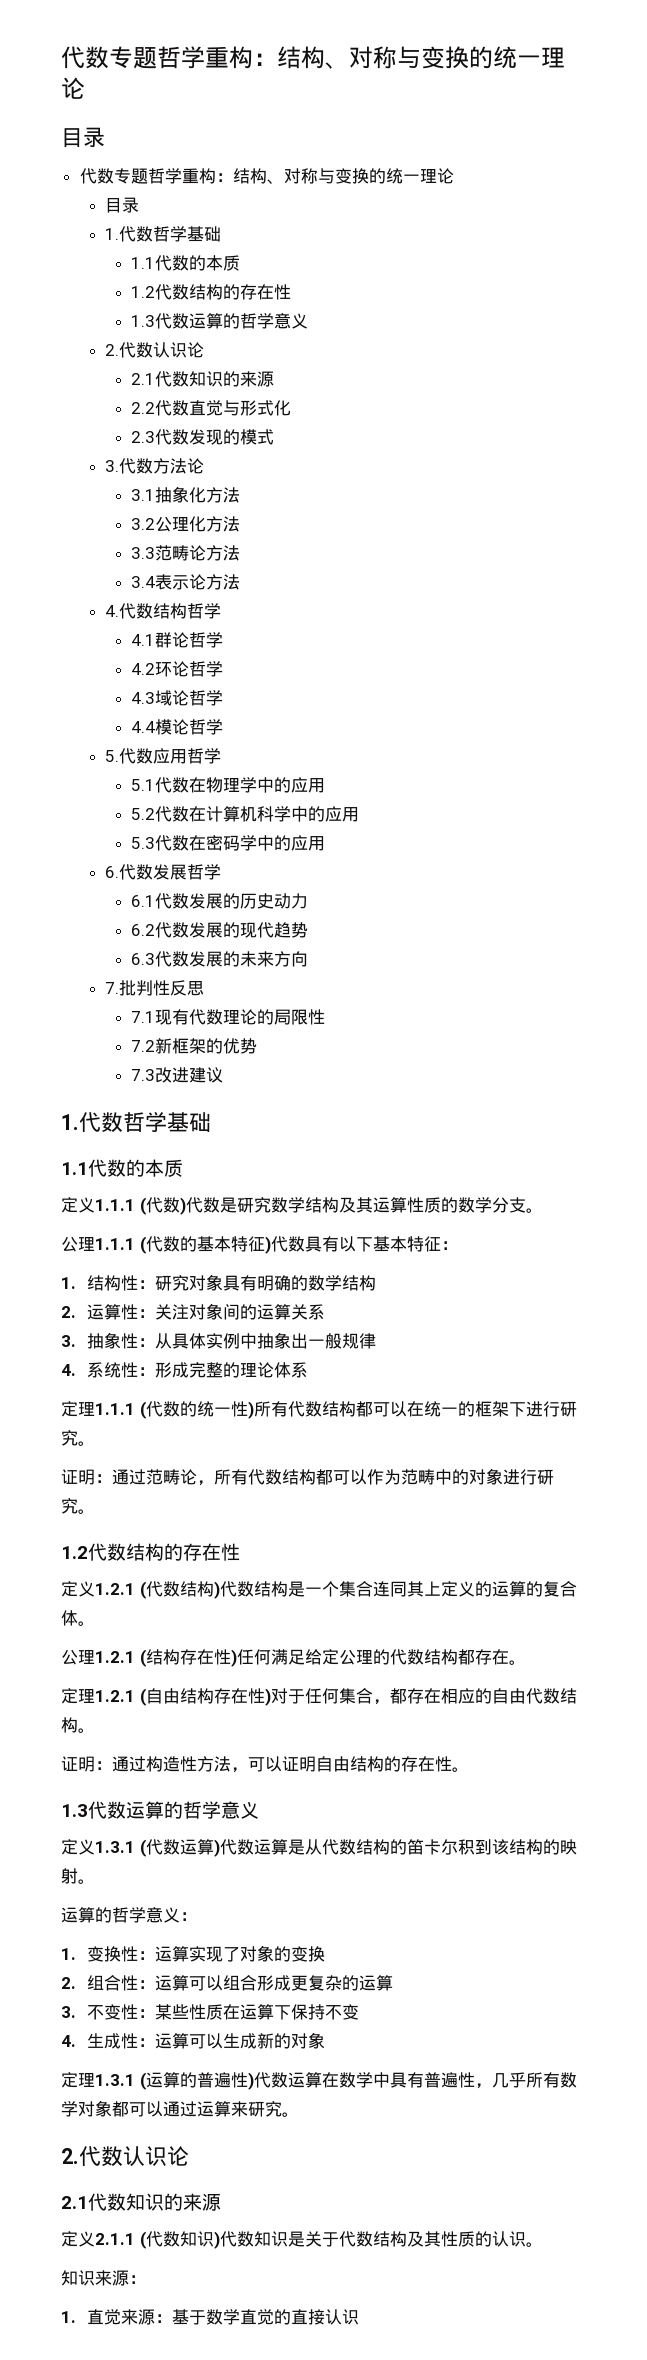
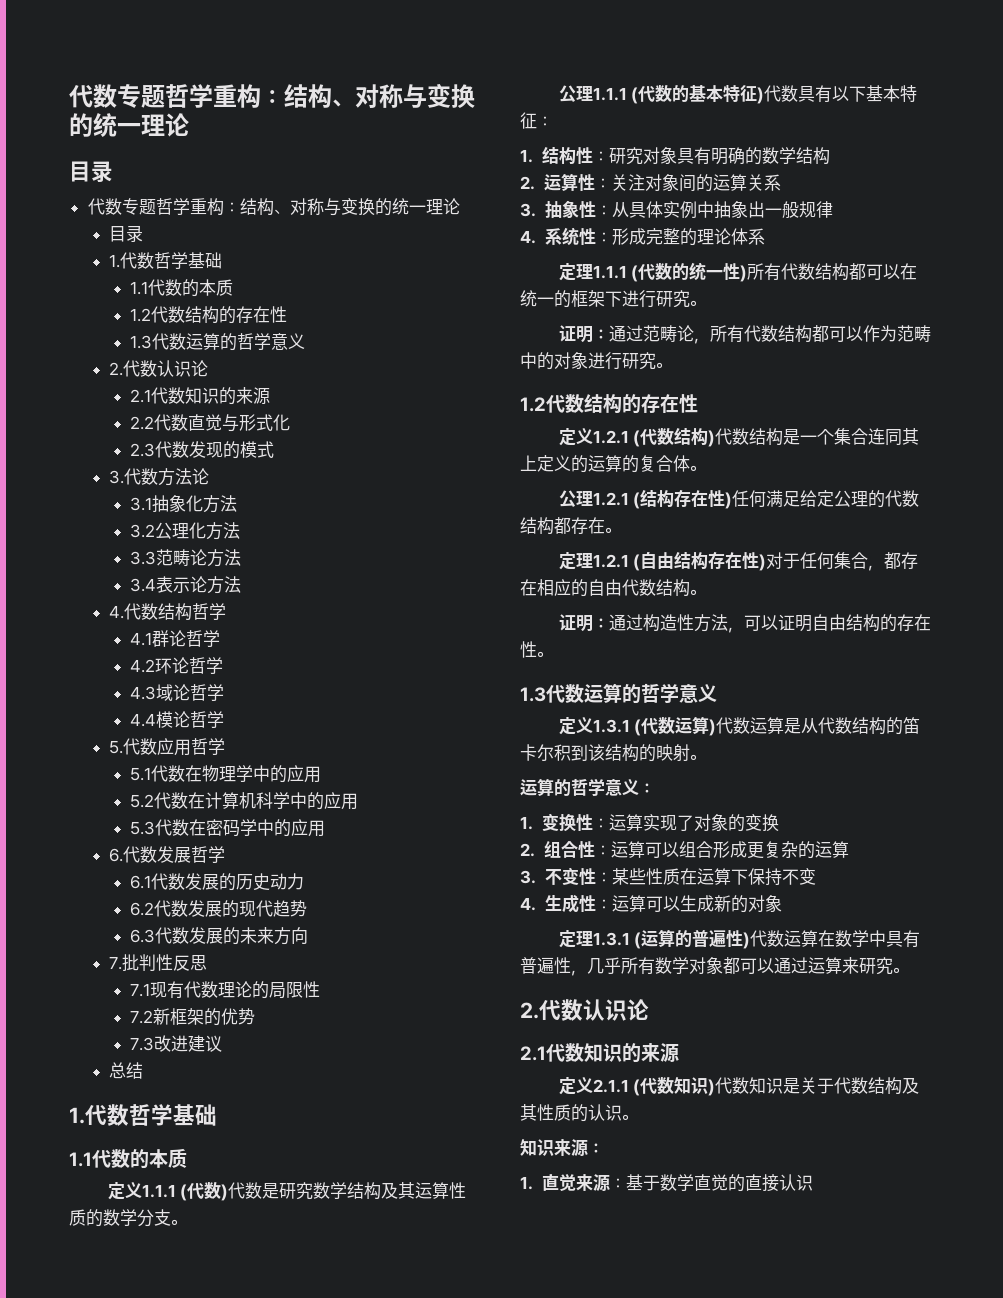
(224, 1075) none -> [108,1062,143,1079] // 总结

